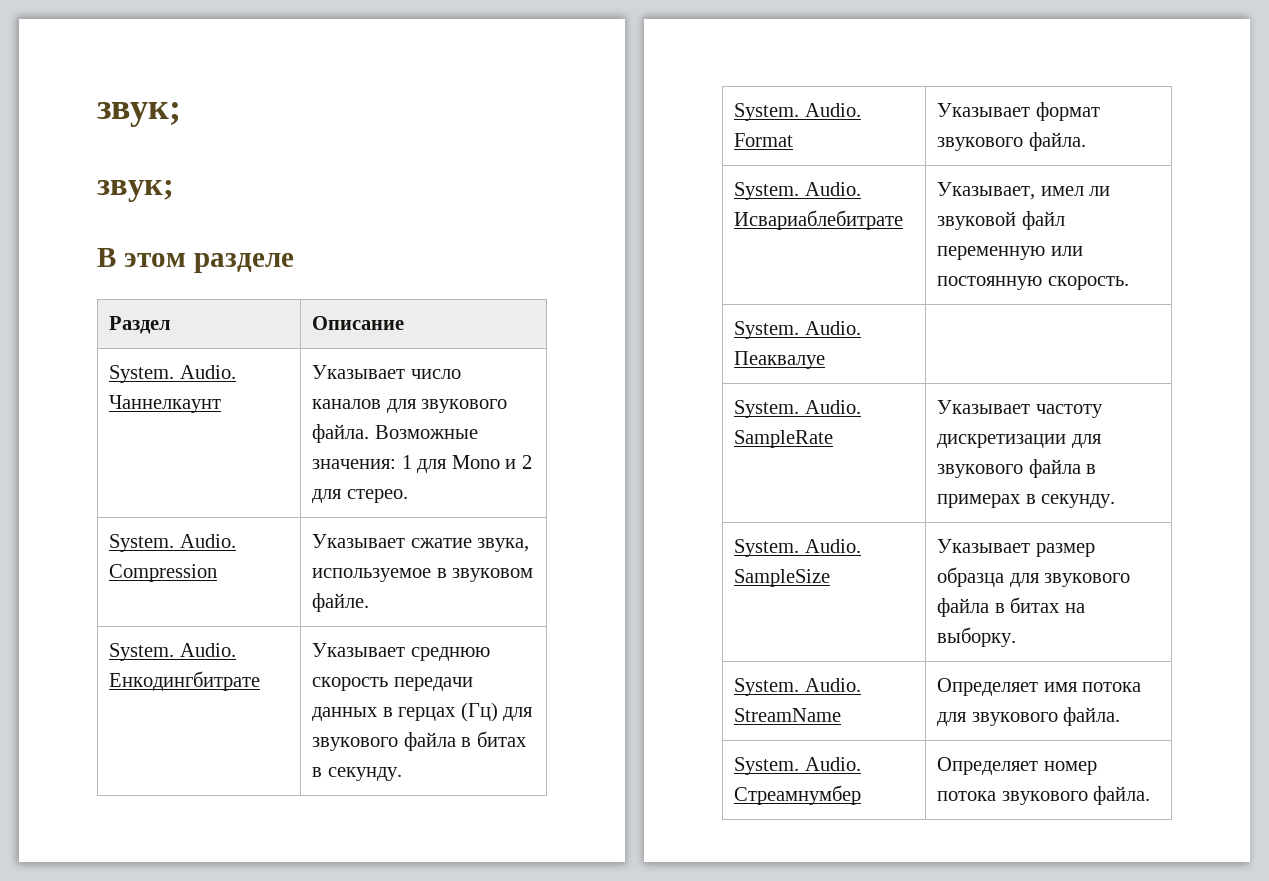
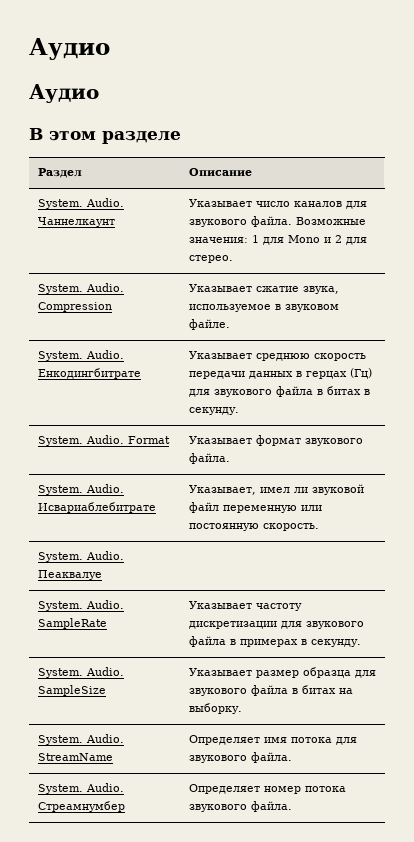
[97,102,181,127] [97,180,174,202] звук; // звук; -> [29,38,110,60] [29,84,99,103] Аудио // Аудио

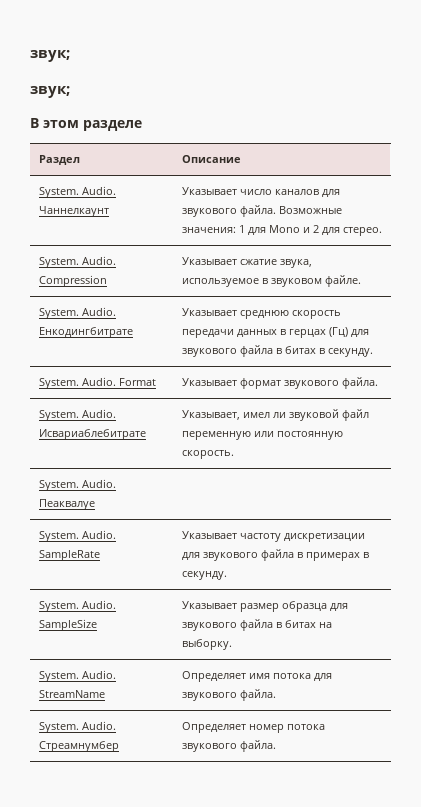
[29,38,110,60] [29,84,99,103] Аудио // Аудио -> [30,50,70,62] [30,86,70,98] звук; // звук;

